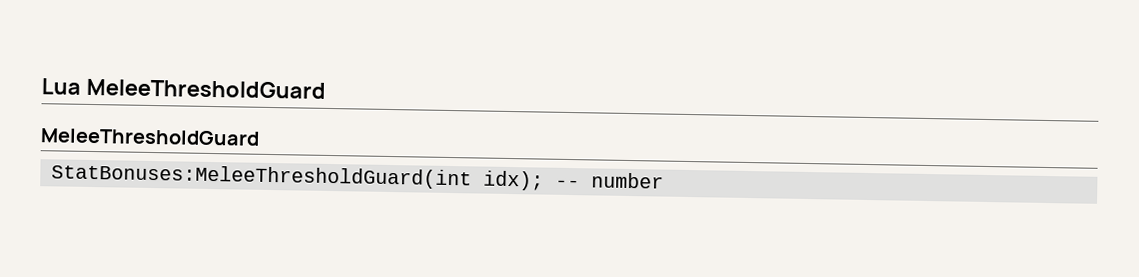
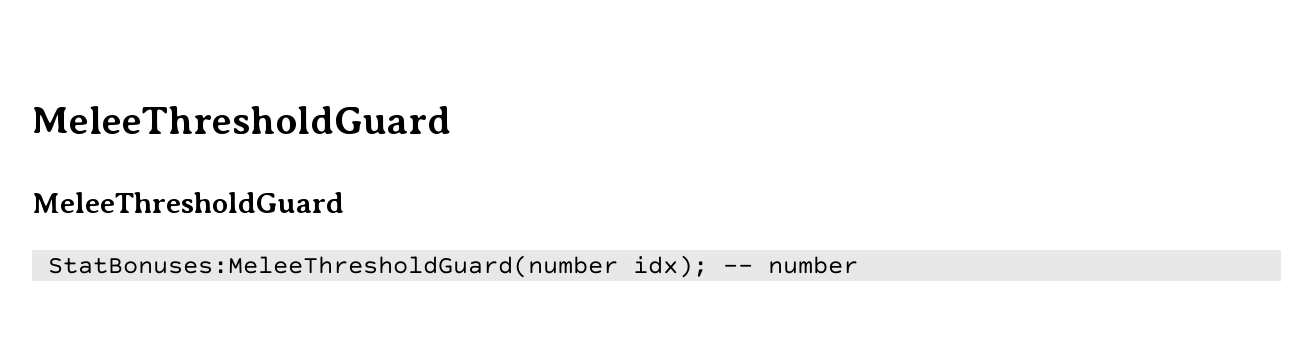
[41,78,81,95] Lua -> (32, 120) none
[50,163,472,190] StatBonuses:MeleeThresholdGuard(int -> [47,255,618,278] StatBonuses:MeleeThresholdGuard(number

